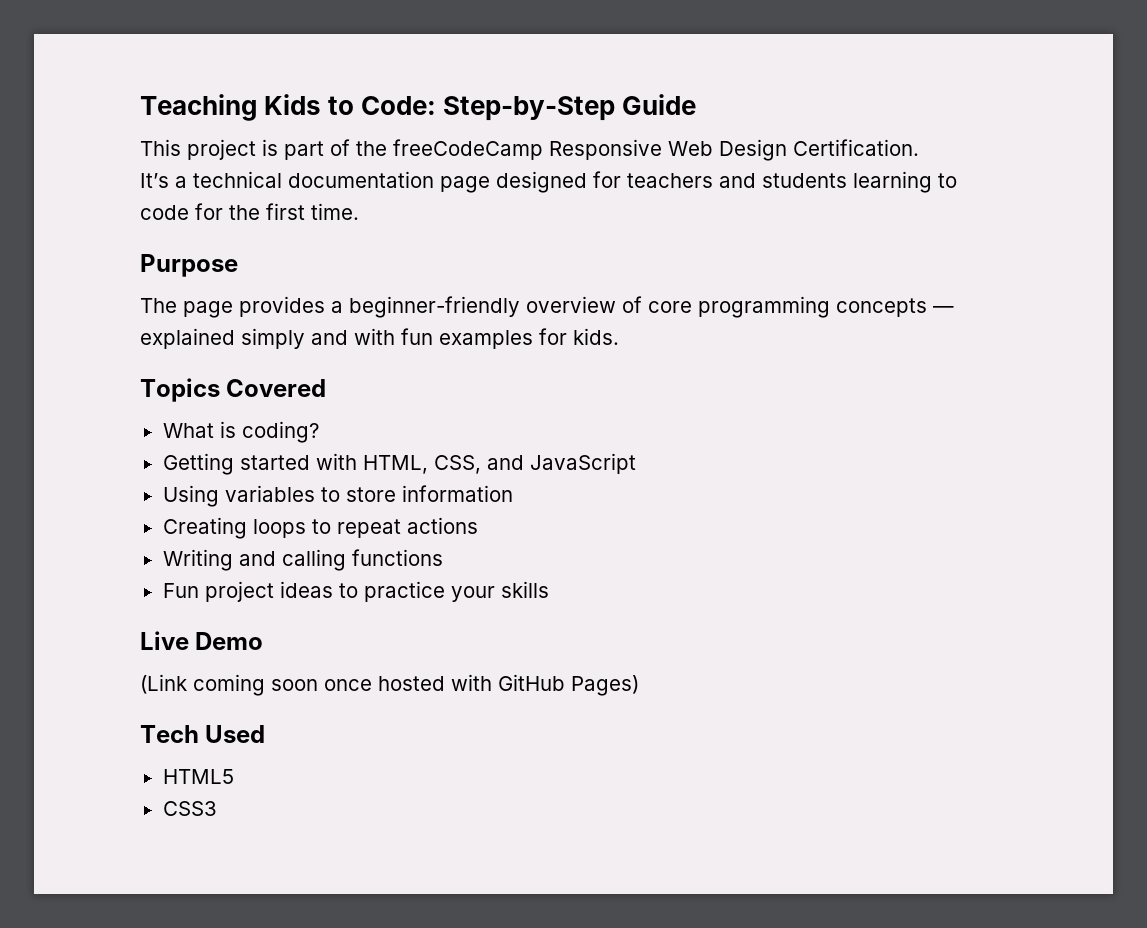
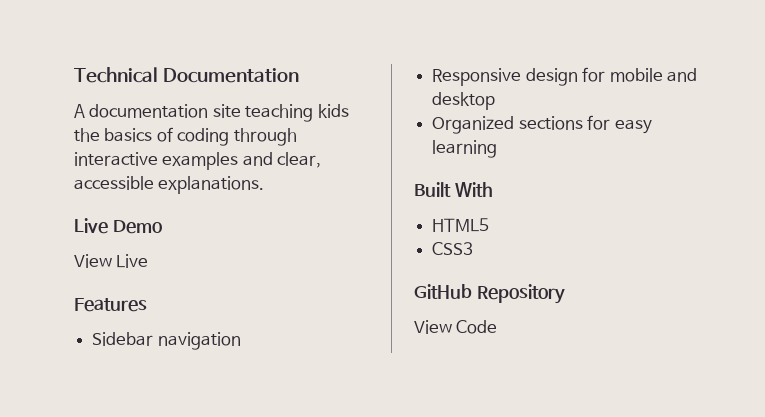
[140,94,697,121] [140,139,919,161] [140,171,957,193] [140,203,359,220] [140,254,238,277] [140,296,954,318] [140,328,619,349] [140,378,327,402] [162,421,319,443] [162,453,636,475] [162,485,513,507] [162,517,478,539] [162,549,443,571] [162,581,549,602] [140,631,264,650] [140,674,639,696] [140,725,266,743] [162,769,234,784] [162,801,217,816] Teaching Kids to Code: Step-by-Step Guide // This project is part of the freeCodeCamp Responsive Web Design Certification. // It’s a technical documentation page designed for teachers and students learning to code for the first time. // Purpose // The page provides a beginner-friendly overview of core programming concepts — explained simply and with fun examples for kids. // Topics Covered // What is coding? // Getting started with HTML, CSS, and JavaScript // Using variables to store information // Creating loops to repeat actions // Writing and calling functions // Fun project ideas to practice your skills // Live Demo // (Link coming soon once hosted with GitHub Pages) // Tech Used // HTML5 // CSS3 -> [74,67,300,83] [74,104,349,122] [74,127,297,146] [74,152,322,170] [74,176,265,194] [74,218,162,234] [74,254,149,268] [74,298,147,312] [92,332,241,350] [432,67,697,86] [432,92,496,110] [432,115,652,134] [432,140,498,158] [414,182,493,197] [432,218,490,232] [432,242,474,255] [414,284,565,304] [414,320,498,334] Technical Documentation // A documentation site teaching kids the basics of coding through interactive examples and clear, accessible explanations. // Live Demo // View Live // Features // Sidebar navigation // Responsive design for mobile and desktop // Organized sections for easy learning // Built With // HTML5 // CSS3 // GitHub Repository // View Code

